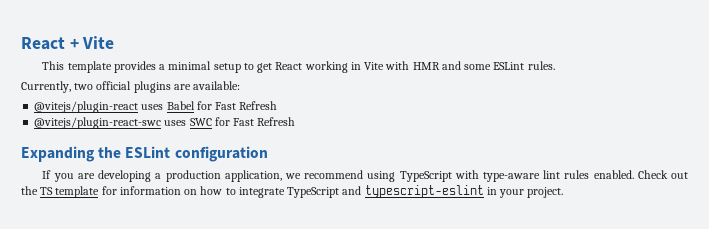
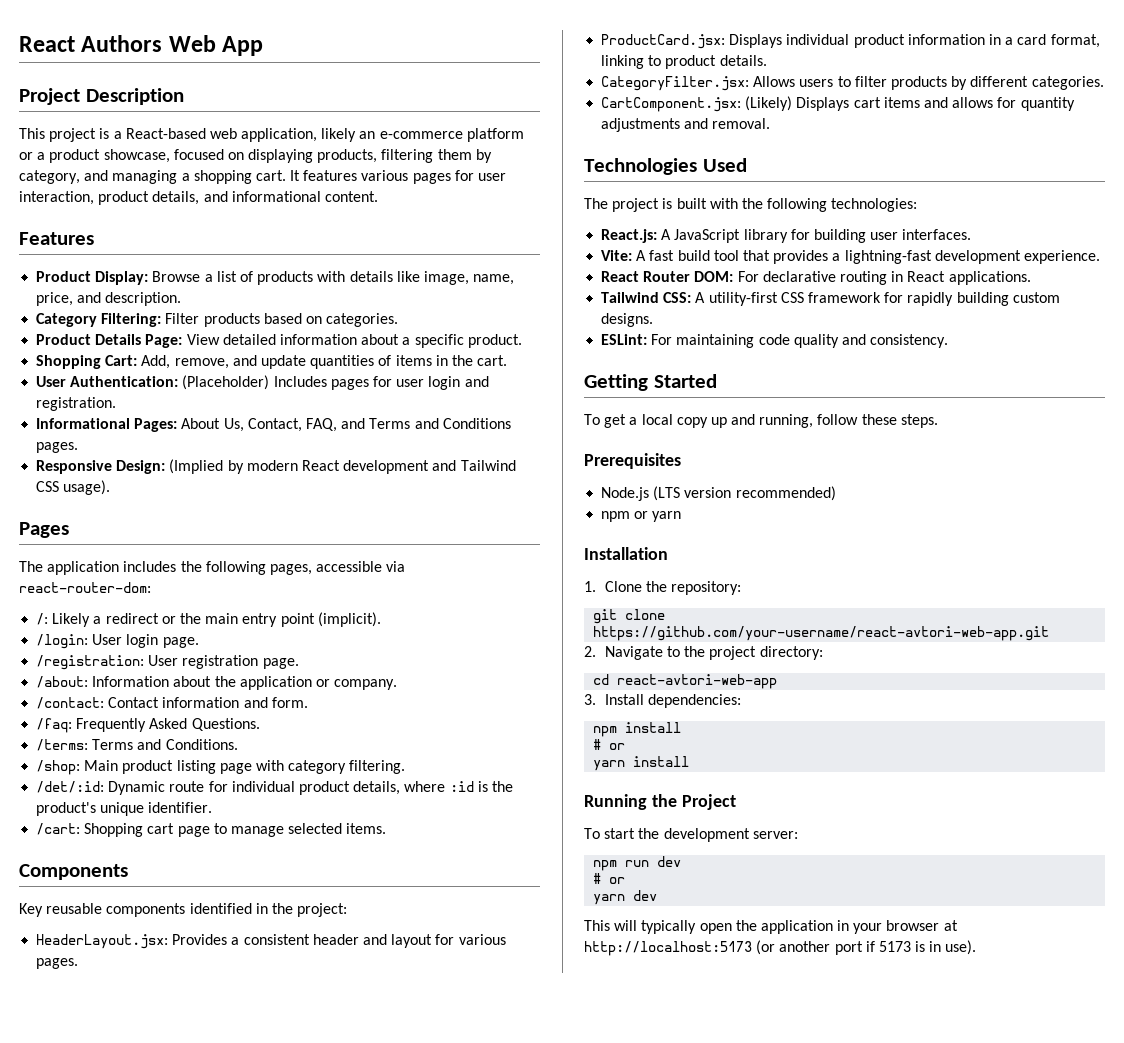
[21,36,115,50] [42,61,555,73] [21,81,241,93] [34,101,278,113] [34,117,296,129] [21,146,268,162] [42,170,689,182] [21,185,564,198] React + Vite // This template provides a minimal setup to get React working in Vite with HMR and some ESLint rules. // Currently, two official plugins are available: // @vitejs/plugin-react uses Babel for Fast Refresh // @vitejs/plugin-react-swc uses SWC for Fast Refresh // Expanding the ESLint configuration // If you are developing a production application, we recommend using TypeScript with type-aware lint rules enabled. Check out the TS template for information on how to integrate TypeScript and typescript-eslint in your project. -> [19,35,264,56] [19,88,184,105] [19,128,524,142] [19,149,492,163] [19,170,507,184] [19,191,378,205] [19,232,94,245] [36,271,515,285] [36,292,182,306] [36,313,399,327] [36,334,522,348] [36,355,508,369] [36,375,489,390] [36,397,117,411] [36,418,511,432] [36,442,79,453] [36,459,516,474] [36,480,111,495] [19,522,69,538] [19,561,406,575] [19,582,151,593] [36,612,381,627] [36,634,199,649] [36,655,299,670] [36,676,398,690] [36,697,308,709] [36,718,260,733] [36,739,238,751] [36,760,406,775] [36,781,513,795] [36,802,213,816] [36,823,387,837] [19,864,128,880] [19,903,348,917] [36,934,506,949] [36,958,79,969] [601,34,1100,49] [601,55,767,69] [601,76,1104,91] [601,96,1075,112] [601,118,771,132] [584,158,747,175] [584,198,918,212] [601,229,972,243] [601,250,1100,264] [601,271,1031,285] [601,292,1060,306] [601,313,654,327] [601,334,949,348] [584,374,717,391] [584,414,938,428] [584,453,681,469] [601,486,836,501] [601,511,682,522] [584,547,668,560] [584,581,742,595] [593,609,666,624] [593,626,1050,641] [584,646,823,660] [593,674,778,689] [584,694,742,708] [593,722,682,737] [593,739,626,750] [593,756,690,771] [584,794,736,810] [584,828,798,842] [593,856,682,871] [593,873,626,884] [593,890,658,905] [584,920,958,934] [584,940,977,956] React Authors Web App // Project Description // This project is a React-based web application, likely an e-commerce platform or a product showcase, focused on displaying products, filtering them by category, and managing a shopping cart. It features various pages for user interaction, product details, and informational content. // Features // Product Display: Browse a list of products with details like image, name, price, and description. // Category Filtering: Filter products based on categories. // Product Details Page: View detailed information about a specific product. // Shopping Cart: Add, remove, and update quantities of items in the cart. // User Authentication: (Placeholder) Includes pages for user login and registration. // Informational Pages: About Us, Contact, FAQ, and Terms and Conditions pages. // Responsive Design: (Implied by modern React development and Tailwind CSS usage). // Pages // The application includes the following pages, accessible via react-router-dom: // /: Likely a redirect or the main entry point (implicit). // /login: User login page. // /registration: User registration page. // /about: Information about the application or company. // /contact: Contact information and form. // /faq: Frequently Asked Questions. // /terms: Terms and Conditions. // /shop: Main product listing page with category filtering. // /det/:id: Dynamic route for individual product details, where :id is the product's unique identifier. // /cart: Shopping cart page to manage selected items. // Components // Key reusable components identified in the project: // HeaderLayout.jsx: Provides a consistent header and layout for various pages. // ProductCard.jsx: Displays individual product information in a card format, linking to product details. // CategoryFilter.jsx: Allows users to filter products by different categories. // CartComponent.jsx: (Likely) Displays cart items and allows for quantity adjustments and removal. // Technologies Used // The project is built with the following technologies: // React.js: A JavaScript library for building user interfaces. // Vite: A fast build tool that provides a lightning-fast development experience. // React Router DOM: For declarative routing in React applications. // Tailwind CSS: A utility-first CSS framework for rapidly building custom designs. // ESLint: For maintaining code quality and consistency. // Getting Started // To get a local copy up and running, follow these steps. // Prerequisites // Node.js (LTS version recommended) // npm or yarn // Installation // 1. Clone the repository: // git clone https://github.com/your-username/react-avtori-web-app.git // 2. Navigate to the project directory: // cd react-avtori-web-app // 3. Install dependencies: // npm install // # or // yarn install // Running the Project // To start the development server: // npm run dev // # or // yarn dev // This will typically open the application in your browser at http://localhost:5173 (or another port if 5173 is in use).

